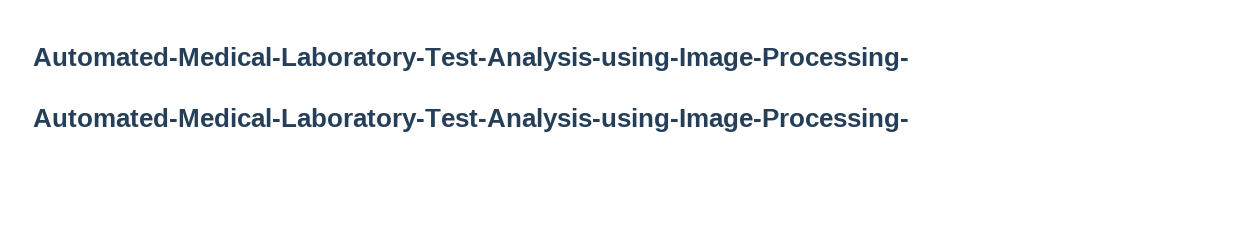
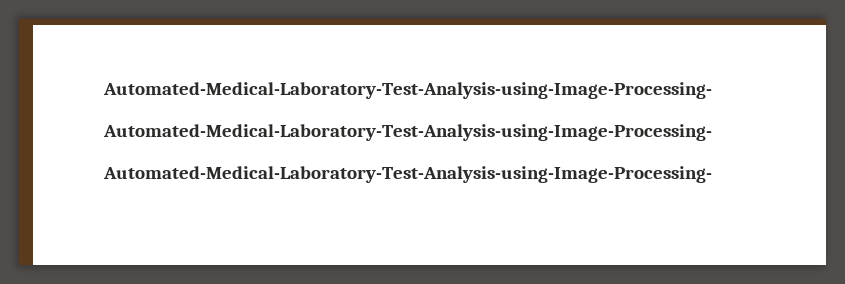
[33,47,909,71] [33,108,909,132] Automated-Medical-Laboratory-Test-Analysis-using-Image-Processing- // Automated-Medical-Laboratory-Test-Analysis-using-Image-Processing- -> [103,82,712,99] [103,124,712,141] [103,166,712,183] Automated-Medical-Laboratory-Test-Analysis-using-Image-Processing- // Automated-Medical-Laboratory-Test-Analysis-using-Image-Processing- // Automated-Medical-Laboratory-Test-Analysis-using-Image-Processing-

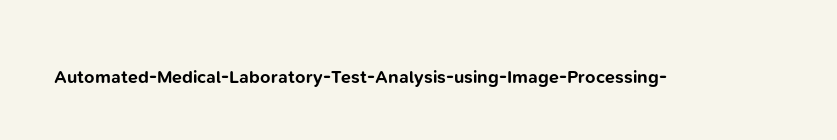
[103,82,712,99] [103,124,712,141] [103,166,712,183] Automated-Medical-Laboratory-Test-Analysis-using-Image-Processing- // Automated-Medical-Laboratory-Test-Analysis-using-Image-Processing- // Automated-Medical-Laboratory-Test-Analysis-using-Image-Processing- -> [54,70,667,87] Automated-Medical-Laboratory-Test-Analysis-using-Image-Processing-

